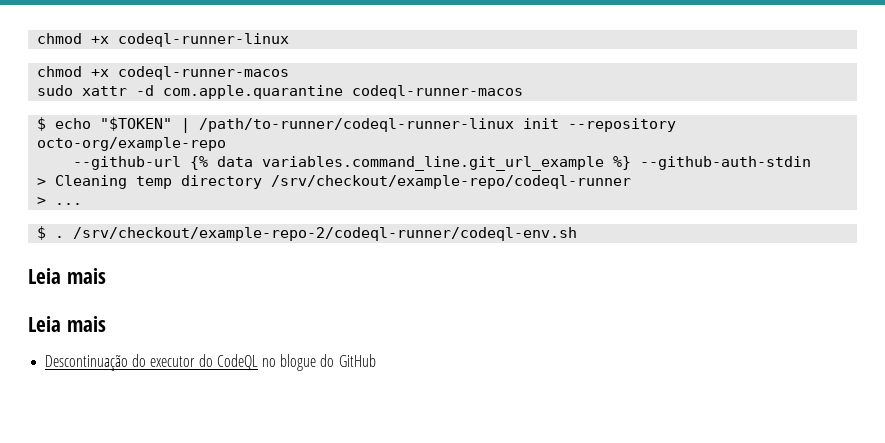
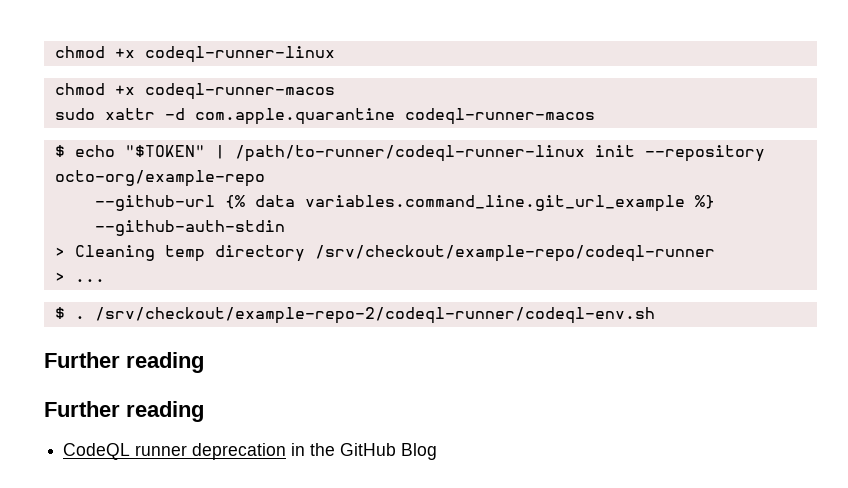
[28,268,106,284] [28,316,106,332] [45,354,376,371] Leia mais // Leia mais // Descontinuação do executor do CodeQL no blogue do GitHub -> [44,352,204,373] [44,401,204,422] [63,443,438,460] Further reading // Further reading // CodeQL runner deprecation in the GitHub Blog

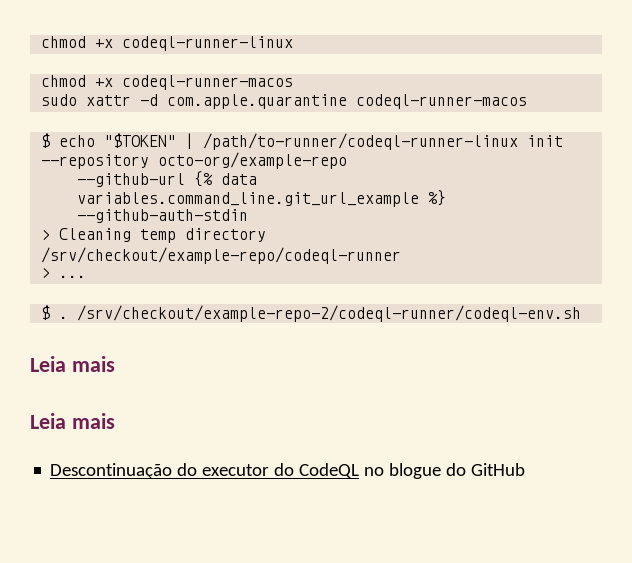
[44,352,204,373] [44,401,204,422] [63,443,438,460] Further reading // Further reading // CodeQL runner deprecation in the GitHub Blog -> [30,356,115,372] [30,413,115,429] [50,463,526,479] Leia mais // Leia mais // Descontinuação do executor do CodeQL no blogue do GitHub

